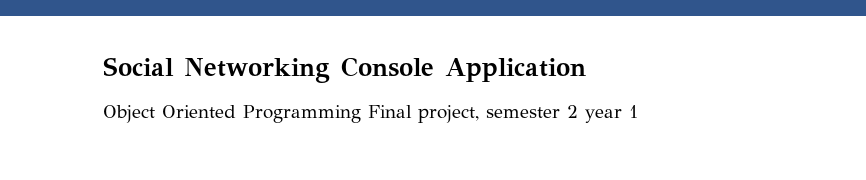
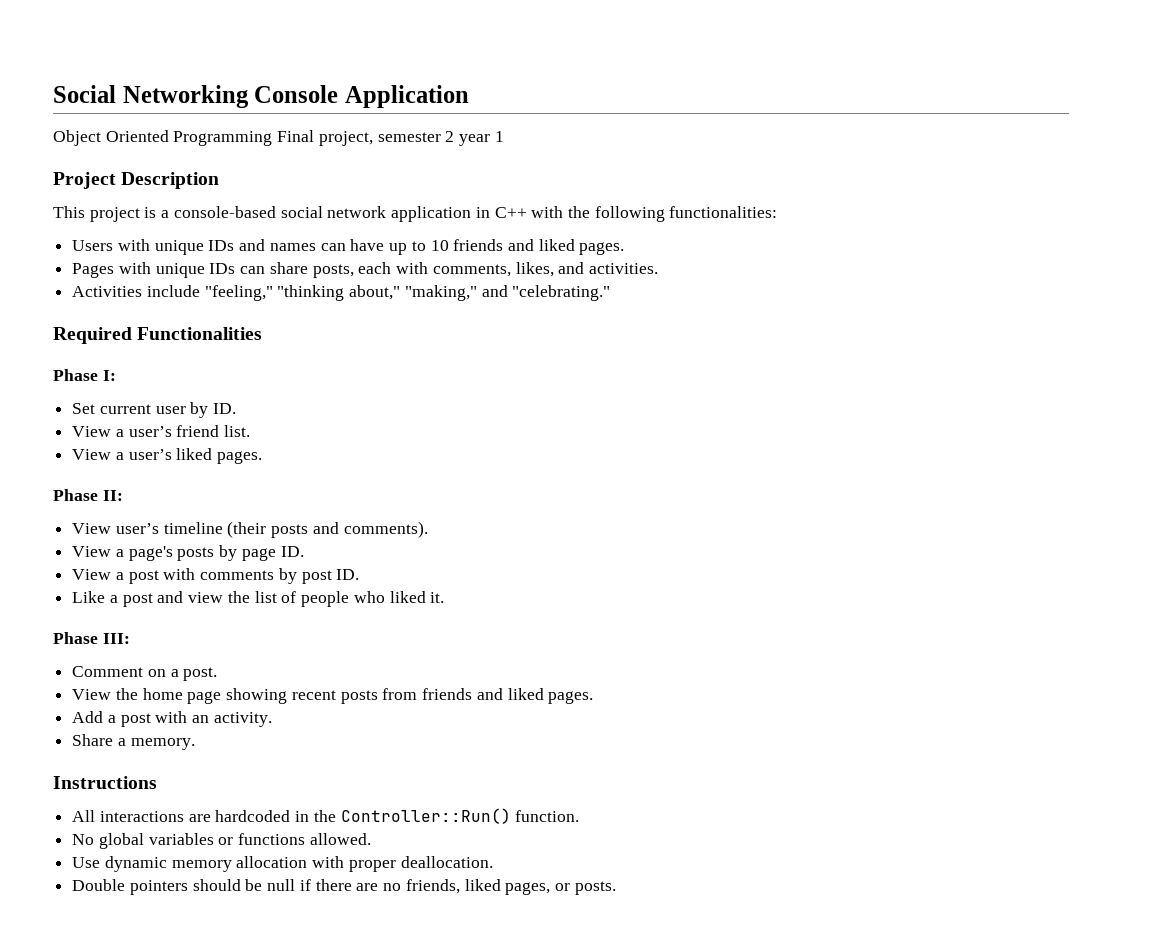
(638, 111) none -> [53,172,220,189] [53,206,778,222] [72,239,625,255] [72,262,658,278] [72,285,611,301] [53,327,263,344] [53,369,116,381] [72,402,237,418] [72,425,251,437] [72,448,263,464] [53,489,123,501] [72,521,428,538] [72,545,304,561] [72,568,360,584] [72,591,445,607] [53,632,130,644] [72,666,218,681] [72,688,594,704] [72,711,272,727] [72,734,195,750] [53,776,157,789] [72,808,580,824] [72,833,371,849] [72,856,493,872] [72,879,616,895] // Project Description // This project is a console-based social network application in C++ with the following functionalities: // Users with unique IDs and names can have up to 10 friends and liked pages. // Pages with unique IDs can share posts, each with comments, likes, and activities. // Activities include "feeling," "thinking about," "making," and "celebrating." // Required Functionalities // Phase I: // Set current user by ID. // View a user’s friend list. // View a user’s liked pages. // Phase II: // View user’s timeline (their posts and comments). // View a page's posts by page ID. // View a post with comments by post ID. // Like a post and view the list of people who liked it. // Phase III: // Comment on a post. // View the home page showing recent posts from friends and liked pages. // Add a post with an activity. // Share a memory. // Instructions // All interactions are hardcoded in the Controller::Run() function. // No global variables or functions allowed. // Use dynamic memory allocation with proper deallocation. // Double pointers should be null if there are no friends, liked pages, or posts.

